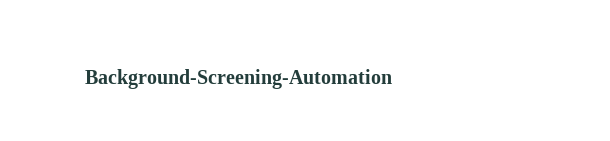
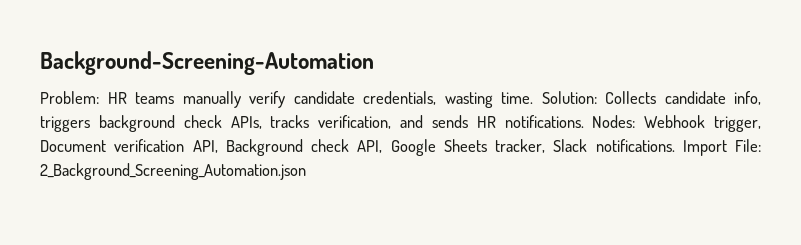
(392, 79) none -> [40,91,761,108] [40,115,762,132] [40,139,761,156] [40,163,306,180] // Problem: HR teams manually verify candidate credentials, wasting time. Solution: Collects candidate info, triggers background check APIs, tracks verification, and sends HR notifications. Nodes: Webhook trigger, Document verification API, Background check API, Google Sheets tracker, Slack notifications. Import File: 2_Background_Screening_Automation.json

